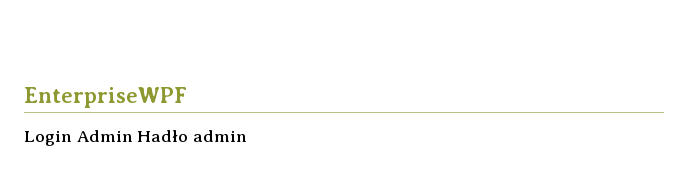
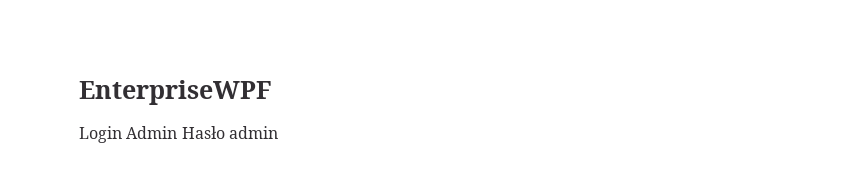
[137,130,189,142] Hadło -> [181,126,225,139] Hasło

